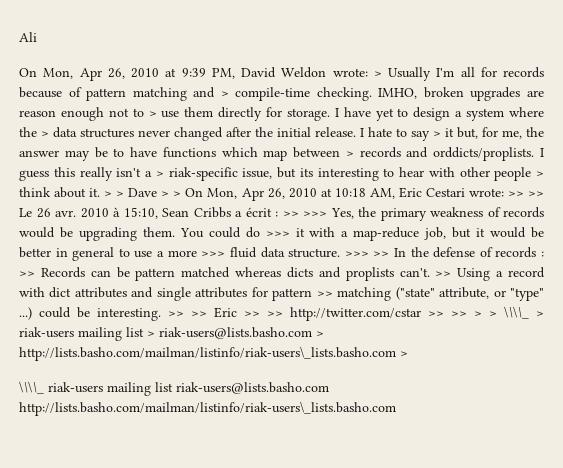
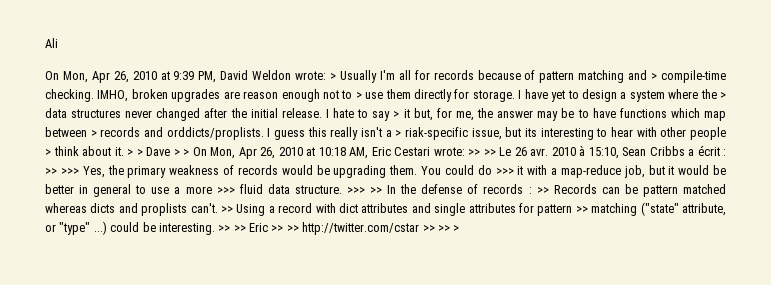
[489,306,544,319] [19,327,324,341] [19,346,408,361] [19,381,329,396] [19,401,396,416] > \\\\_ > riak-users mailing list > riak-users@lists.basho.com > http://lists.basho.com/mailman/listinfo/riak-users\_lists.basho.com > // \\\\_ riak-users mailing list riak-users@lists.basho.com http://lists.basho.com/mailman/listinfo/riak-users\_lists.basho.com -> (460, 228) none

